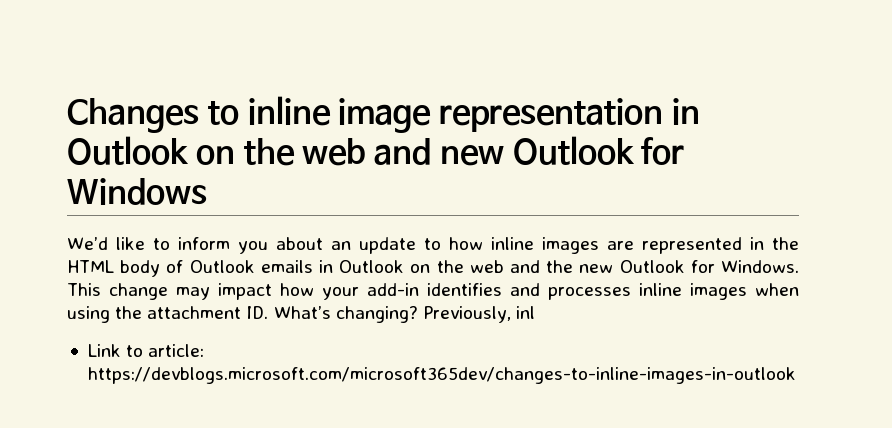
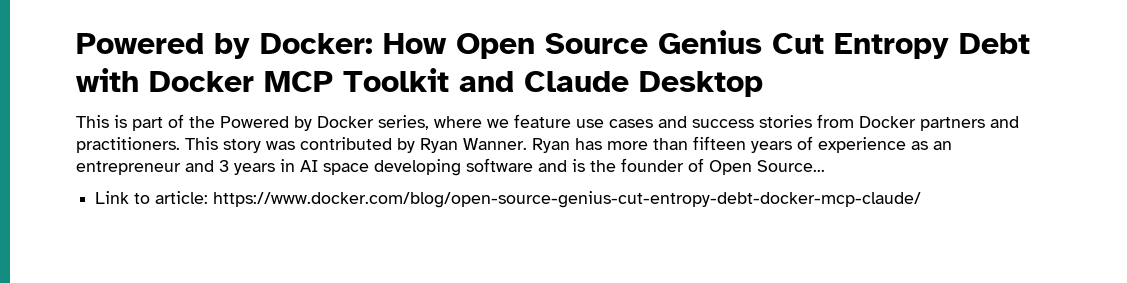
[67,96,700,133] [67,136,685,166] [67,178,207,205] [67,237,799,254] [67,260,800,277] [67,283,799,300] [67,306,535,323] Changes to inline image representation in Outlook on the web and new Outlook for Windows // We’d like to inform you about an update to how inline images are represented in the HTML body of Outlook emails in Outlook on the web and the new Outlook for Windows. This change may impact how your add-in identifies and processes inline images when using the attachment ID. What’s changing? Previously, inl -> [76,30,1030,59] [76,68,763,97] [76,114,1019,131] [76,136,952,153] [76,158,825,176] Powered by Docker: How Open Source Genius Cut Entropy Debt with Docker MCP Toolkit and Claude Desktop // This is part of the Powered by Docker series, where we feature use cases and success stories from Docker partners and practitioners. This story was contributed by Ryan Wanner. Ryan has more than fifteen years of experience as an entrepreneur and 3 years in AI space developing software and is the founder of Open Source...
[87,367,796,384] https://devblogs.microsoft.com/microsoft365dev/changes-to-inline-images-in-outlook -> [213,191,922,208] https://www.docker.com/blog/open-source-genius-cut-entropy-debt-docker-mcp-claude/

